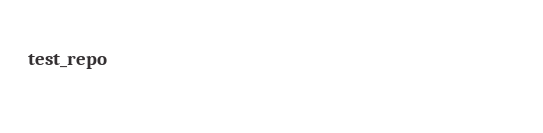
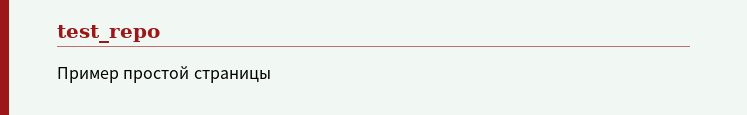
(107, 61) none -> [57,66,271,83] // Пример простой страницы

